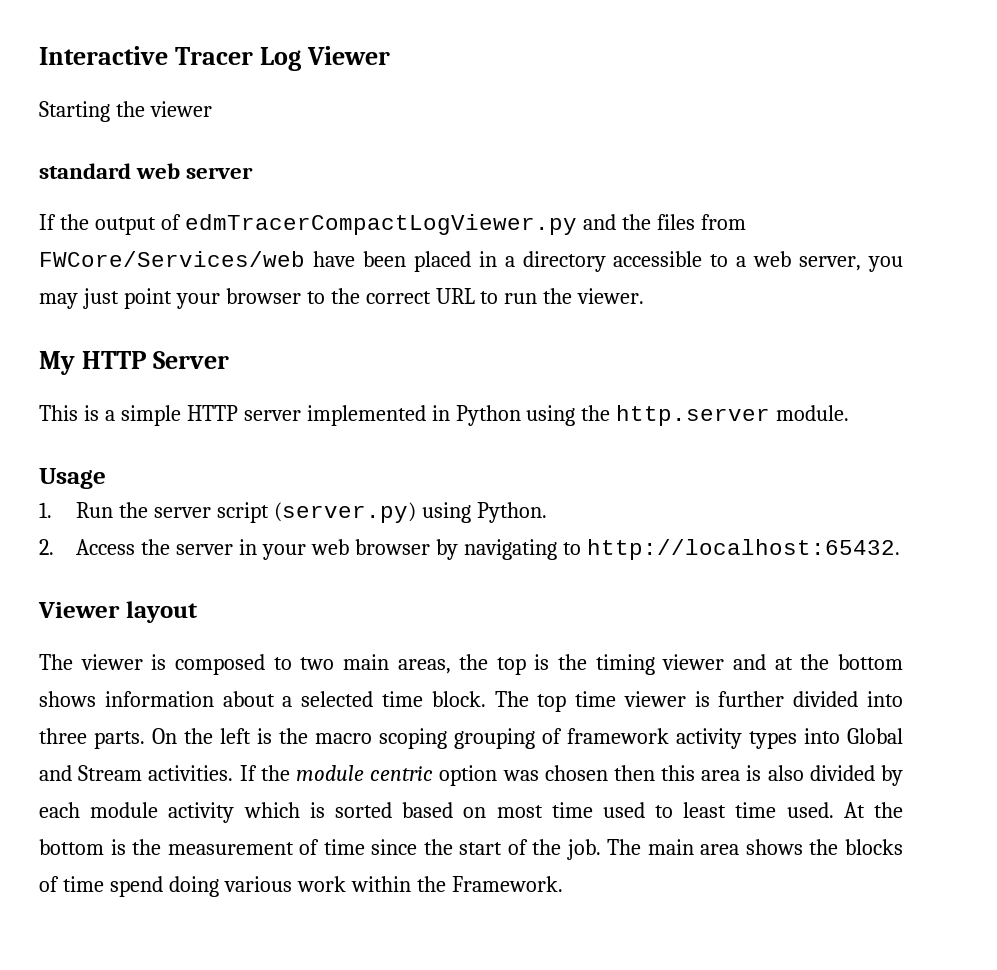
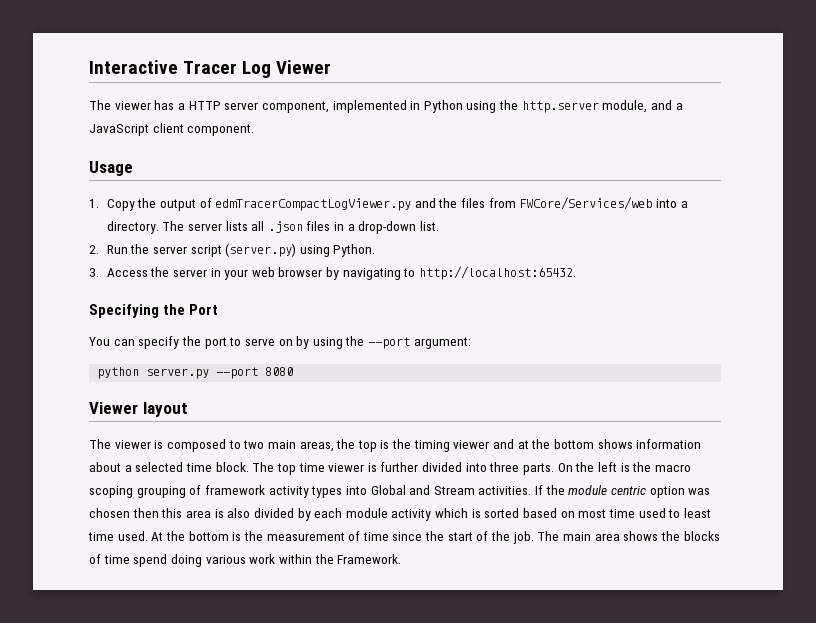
[39,101,212,122] [39,163,254,179] [39,214,56,230] Starting the viewer // standard web server // If -> [89,100,683,113] [89,123,255,136] [89,161,133,176] [89,199,135,211] The viewer has a HTTP server component, implemented in Python using the http.server module, and a JavaScript client component. // Usage // 1. Copy
[312,251,903,272] [39,288,645,309] [39,351,229,375] [39,405,850,426] [39,468,106,489] [39,502,52,518] have been placed in a directory accessible to a web server, you may just point your browser to the correct URL to run the viewer. // My HTTP Server // This is a simple HTTP server implemented in Python using the http.server module. // Usage // 1. -> [656,199,688,208] [106,221,440,234] [89,245,99,254] into a directory. The server lists all .json files in a drop-down list. // 2.
[39,539,54,555] 2. -> [89,268,99,277] 3.
(900, 549) none -> [89,304,219,318] [89,336,471,349] [97,367,294,379] // Specifying the Port // You can specify the port to serve on by using the --port argument: // python server.py --port 8080

